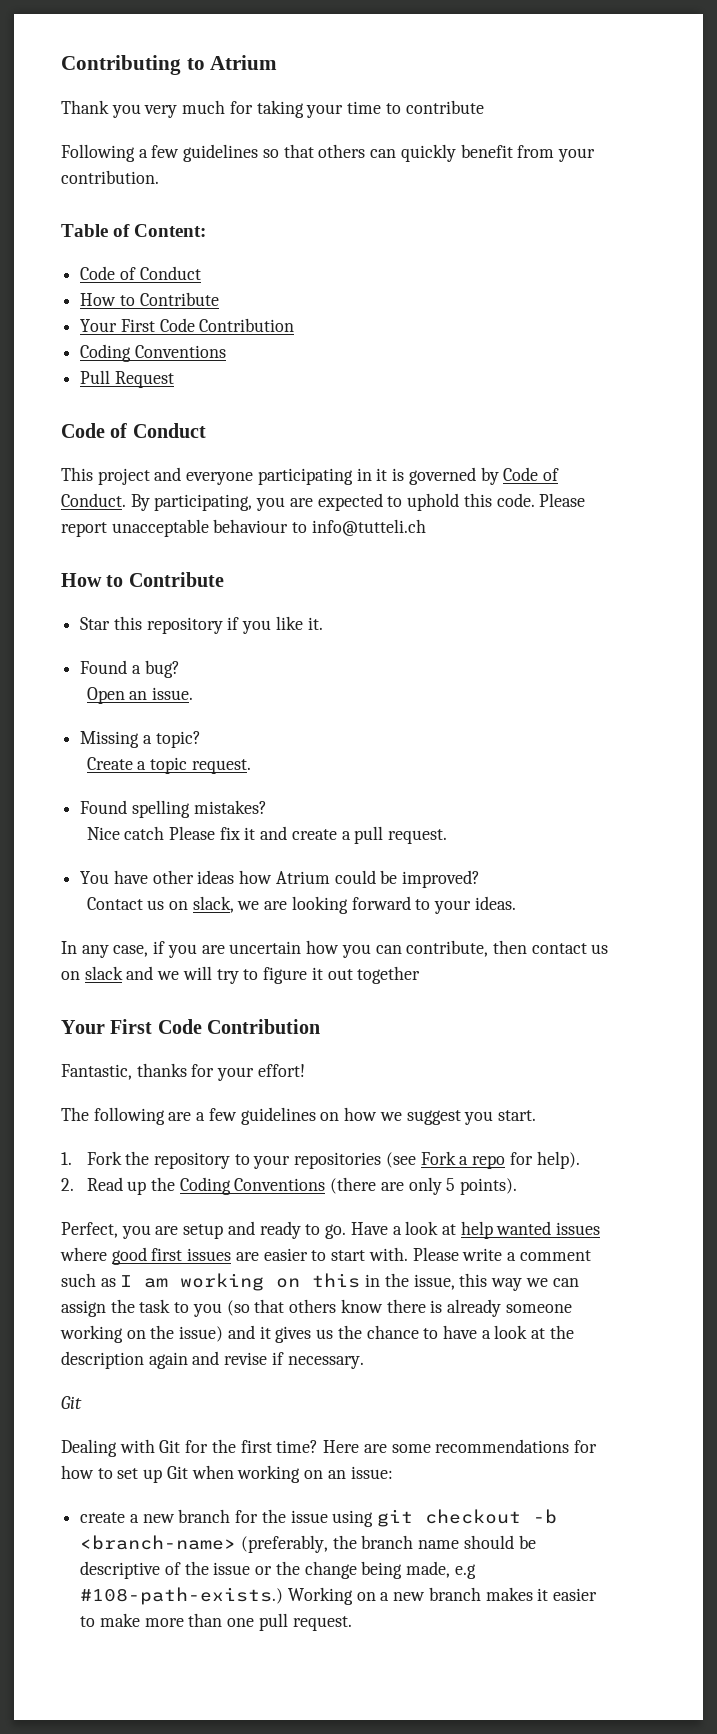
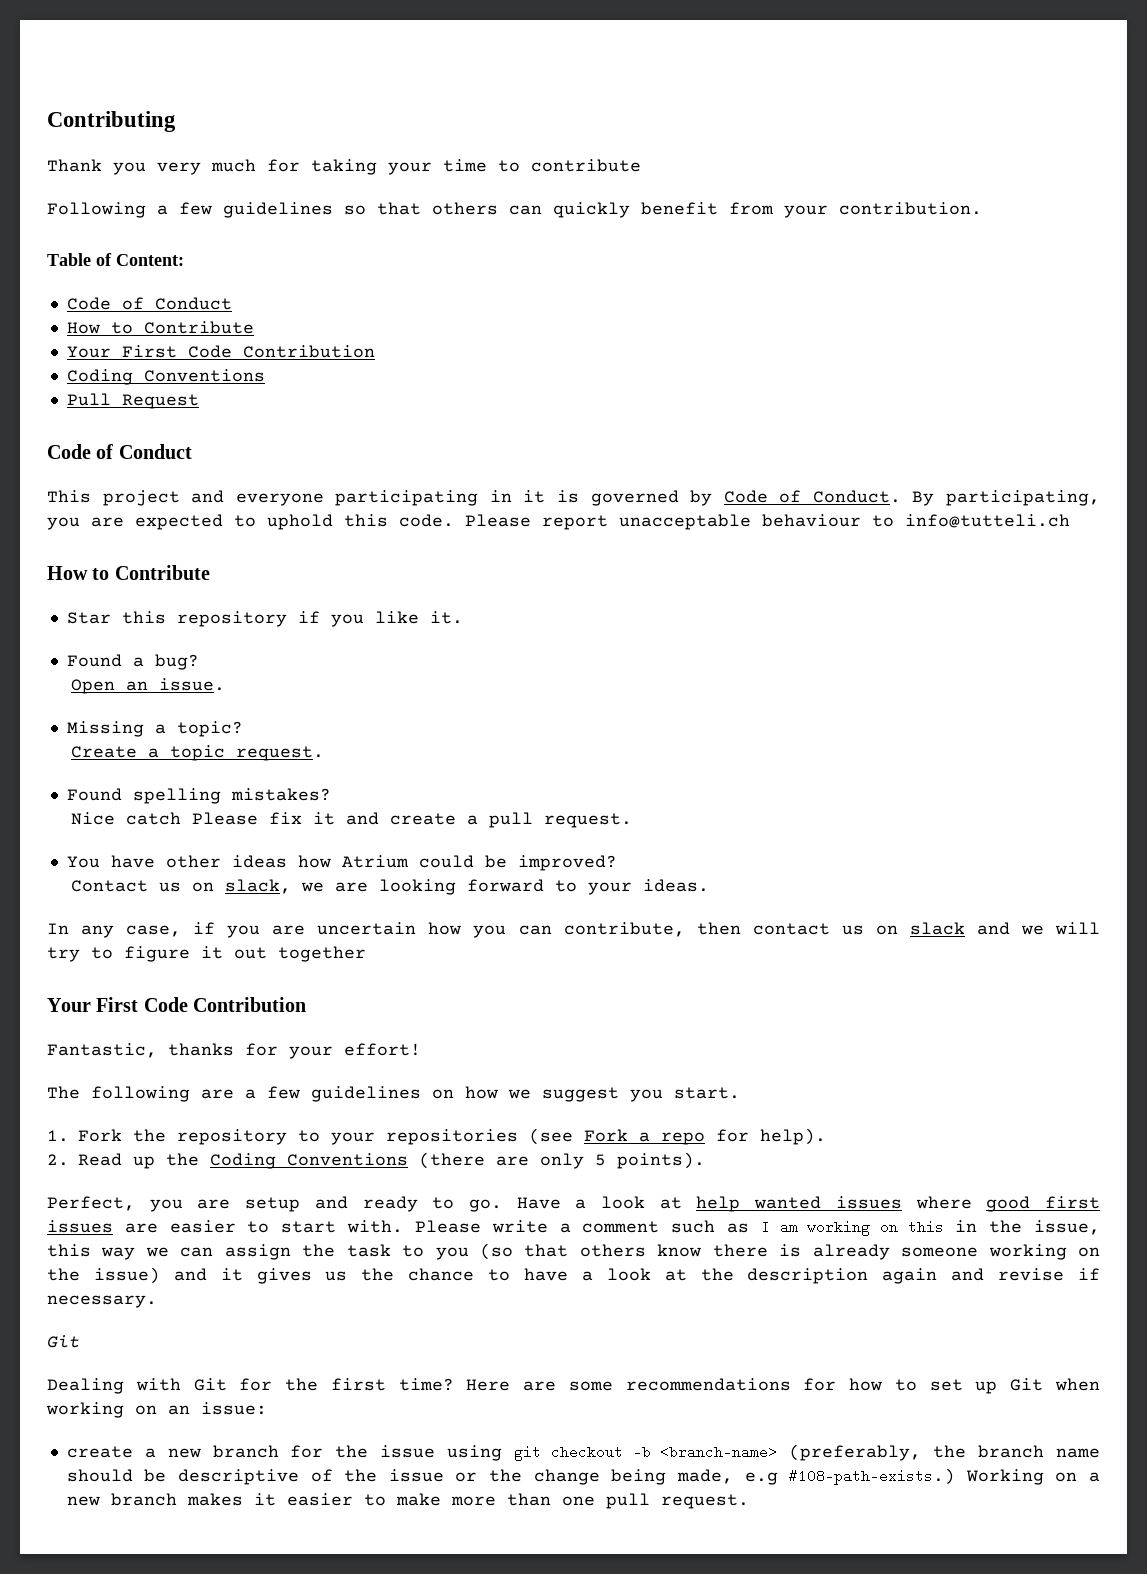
[186,55,278,70] to Atrium -> (176, 121) none

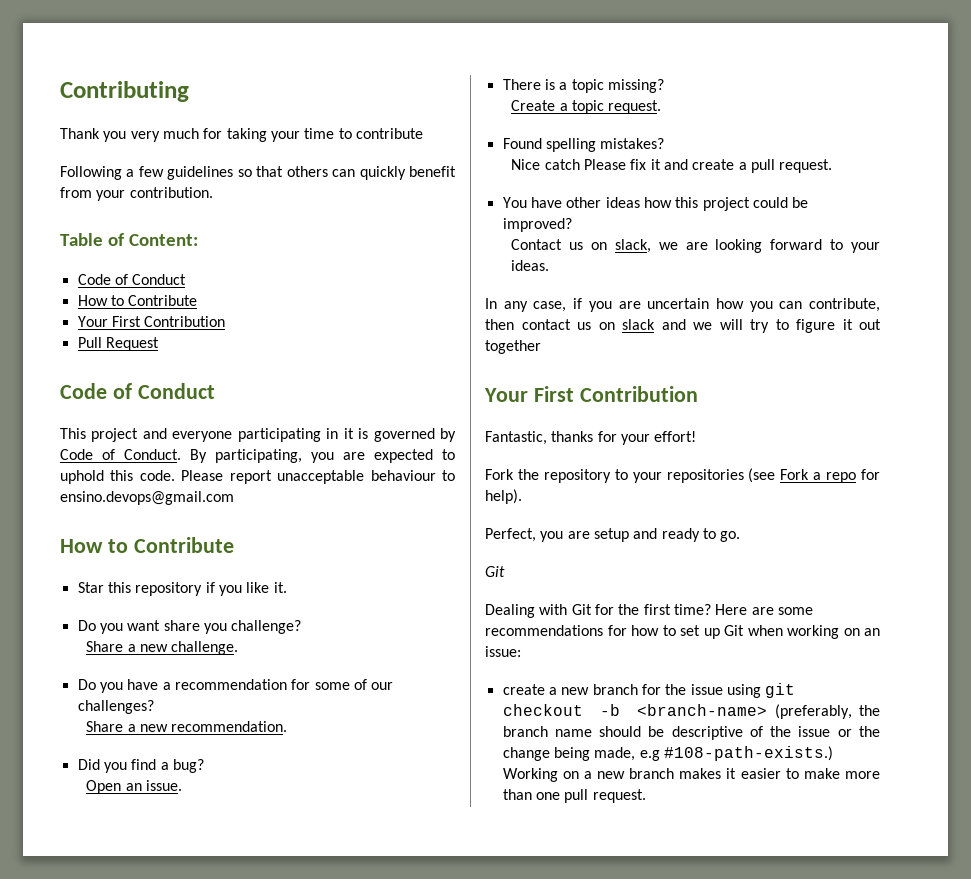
[187,345,375,358] [66,369,265,385] Code Contribution // Coding Conventions -> [144,316,226,327] Contribution
[905,514,1070,528] info@tutteli.ch -> [60,491,234,505] ensino.devops@gmail.com
[66,654,122,667] Found -> [77,620,302,634] [86,641,239,655] [77,679,394,693] [77,700,154,714] [86,721,288,732] [77,759,157,773] Do you want share you challenge? // Share a new challenge. // Do you have a recommendation for some of our challenges? // Share a new recommendation. // Did you find
[66,721,243,737] Missing a topic? -> [502,79,664,93] There is a topic missing?
[341,855,409,868] Atrium -> [675,197,750,211] this project
[143,997,188,1012] Code -> (574, 394) none
[47,1086,740,1102] [47,1130,69,1142] The following are a few guidelines on how we suggest you start. // 1. -> (697, 436) none
[47,1152,705,1169] // 2. Read up the Coding Conventions (there are only 5 points). -> (522, 496) none
[516,1196,1101,1212] [47,1220,1100,1236] [47,1243,1101,1260] [47,1267,1101,1284] [47,1295,157,1308] Have a look at help wanted issues where good first issues are easier to start with. Please write a comment such as I am working on this in the issue, this way we can assign the task to you (so that others know there is already someone working on the issue) and it gives us the chance to have a look at the description again and revise if necessary. -> (741, 536) none

